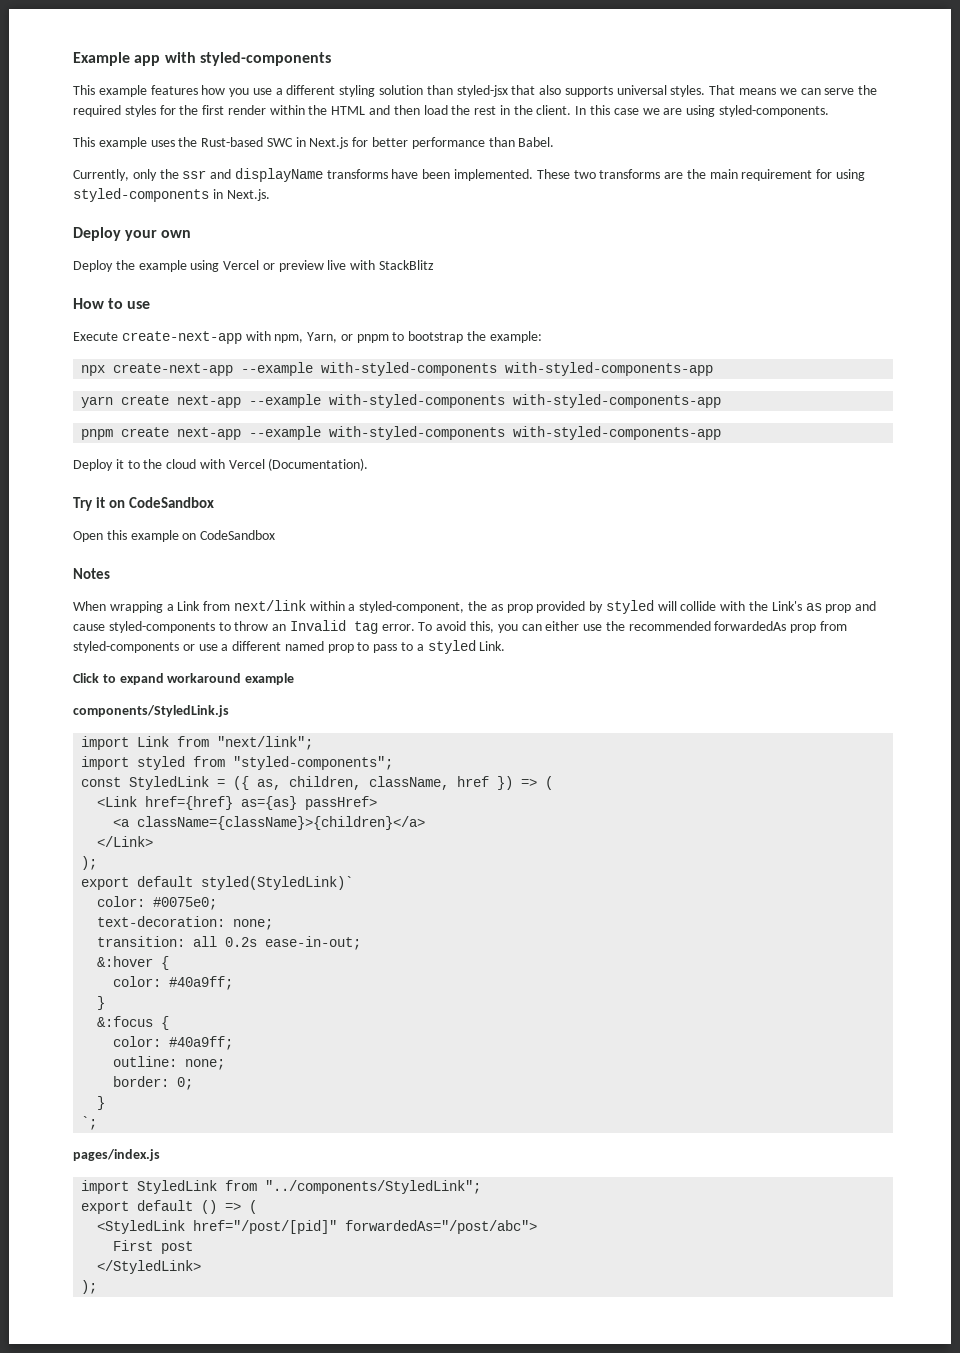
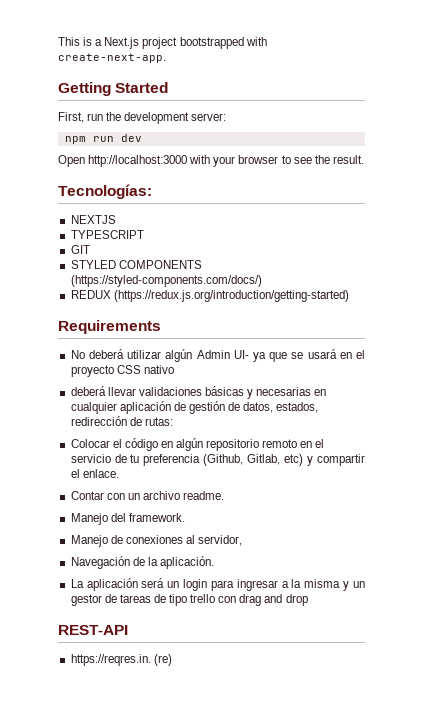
[73,52,331,66] [73,85,878,97] [73,105,829,117] [73,137,555,149] [73,168,866,182] [73,188,270,202] [73,227,192,241] [73,260,435,272] [73,298,151,309] [73,331,542,344] [81,362,714,376] [81,394,722,408] [81,426,722,440] [73,458,369,471] [73,497,214,511] [73,530,276,542] [73,568,110,579] [73,600,877,614] [73,620,848,634] [73,640,506,654] [73,673,295,685] [73,705,229,717] [81,736,314,750] [81,756,394,770] [81,776,554,790] [97,796,378,810] [113,816,426,830] [97,836,154,847] [81,856,98,870] [81,876,354,890] [97,896,218,910] [97,916,274,930] [97,936,362,950] [97,956,170,970] [113,976,234,990] [97,996,106,1010] [97,1016,170,1030] [113,1036,234,1050] [113,1056,226,1070] [113,1076,194,1090] [97,1096,106,1110] [81,1116,98,1130] [73,1149,160,1161] [81,1180,482,1194] [81,1200,258,1214] [97,1220,538,1234] [113,1240,194,1254] [97,1260,202,1274] [81,1280,98,1294] Example app with styled-components // This example features how you use a different styling solution than styled-jsx that also supports universal styles. That means we can serve the required styles for the first render within the HTML and then load the rest in the client. In this case we are using styled-components. // This example uses the Rust-based SWC in Next.js for better performance than Babel. // Currently, only the ssr and displayName transforms have been implemented. These two transforms are the main requirement for using styled-components in Next.js. // Deploy your own // Deploy the example using Vercel or preview live with StackBlitz // How to use // Execute create-next-app with npm, Yarn, or pnpm to bootstrap the example: // npx create-next-app --example with-styled-components with-styled-components-app // yarn create next-app --example with-styled-components with-styled-components-app // pnpm create next-app --example with-styled-components with-styled-components-app // Deploy it to the cloud with Vercel (Documentation). // Try it on CodeSandbox // Open this example on CodeSandbox // Notes // When wrapping a Link from next/link within a styled-component, the as prop provided by styled will collide with the Link's as prop and cause styled-components to throw an Invalid tag error. To avoid this, you can either use the recommended forwardedAs prop from styled-components or use a different named prop to pass to a styled Link. // Click to expand workaround example // components/StyledLink.js // import Link from "next/link"; // import styled from "styled-components"; // const StyledLink = ({ as, children, className, href }) => ( // <Link href={href} as={as} passHref> // <a className={className}>{children}</a> // </Link> // ); // export default styled(StyledLink)` // color: #0075e0; // text-decoration: none; // transition: all 0.2s ease-in-out; // &:hover { // color: #40a9ff; // } // &:focus { // color: #40a9ff; // outline: none; // border: 0; // } // `; // pages/index.js // import StyledLink from "../components/StyledLink"; // export default () => ( // <StyledLink href="/post/[pid]" forwardedAs="/post/abc"> // First post // </StyledLink> // ); -> [58,37,267,49] [58,53,166,63] [58,82,169,96] [58,112,227,124] [64,134,142,144] [58,155,364,167] [58,184,152,199] [70,215,116,224] [70,230,144,239] [70,245,90,254] [70,260,202,269] [70,275,262,287] [70,290,349,302] [58,320,161,334] [70,349,365,362] [70,365,174,377] [70,386,327,399] [70,401,319,414] [70,416,173,426] [70,438,325,451] [70,454,365,466] [70,469,119,478] [70,491,225,500] [70,513,185,525] [70,535,243,547] [70,556,214,569] [70,578,365,591] [70,594,308,606] [58,625,128,635] [70,654,172,666] This is a Next.js project bootstrapped with create-next-app. // Getting Started // First, run the development server: // npm run dev // Open http://localhost:3000 with your browser to see the result. // Tecnologías: // NEXTJS // TYPESCRIPT // GIT // STYLED COMPONENTS (https://styled-components.com/docs/) // REDUX (https://redux.js.org/introduction/getting-started) // Requirements // No deberá utilizar algún Admin UI- ya que se usará en el proyecto CSS nativo // deberá llevar validaciones básicas y necesarias en cualquier aplicación de gestión de datos, estados, redirección de rutas: // Colocar el código en algún repositorio remoto en el servicio de tu preferencia (Github, Gitlab, etc) y compartir el enlace. // Contar con un archivo readme. // Manejo del framework. // Manejo de conexiones al servidor, // Navegación de la aplicación. // La aplicación será un login para ingresar a la misma y un gestor de tareas de tipo trello con drag and drop // REST-API // https://reqres.in. (re)

